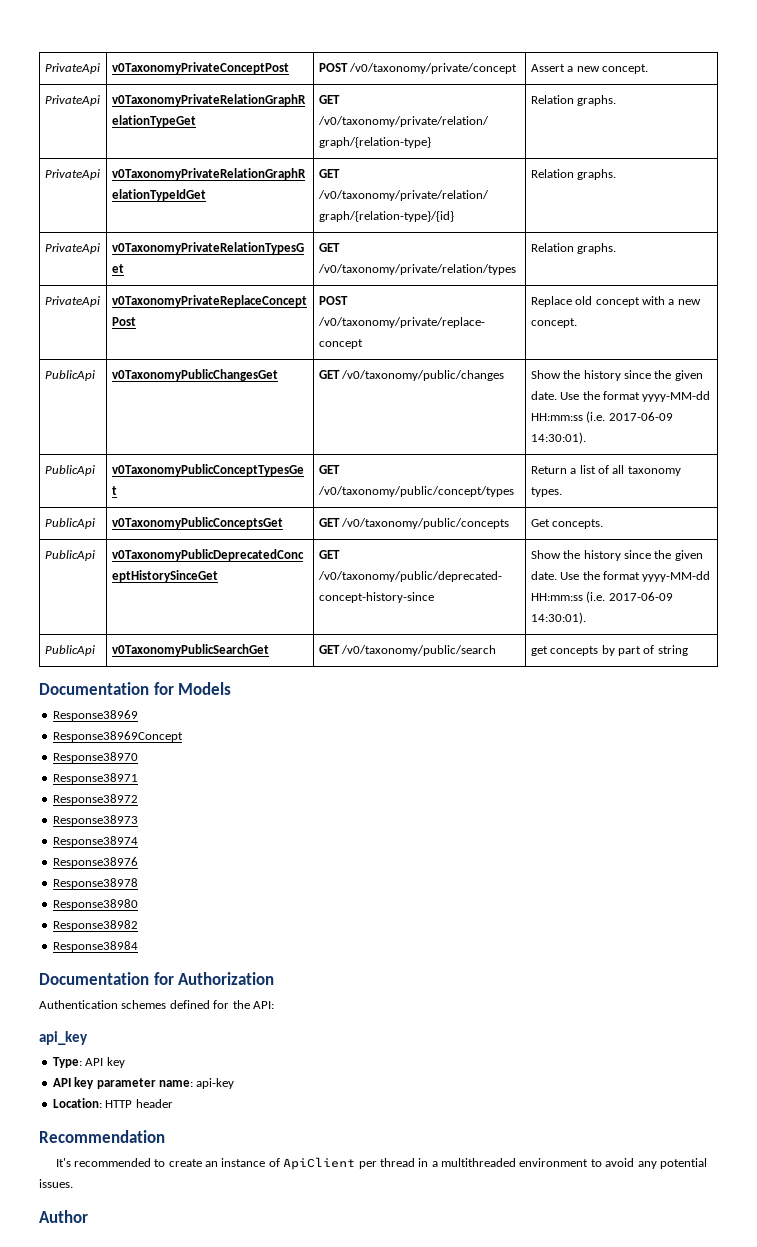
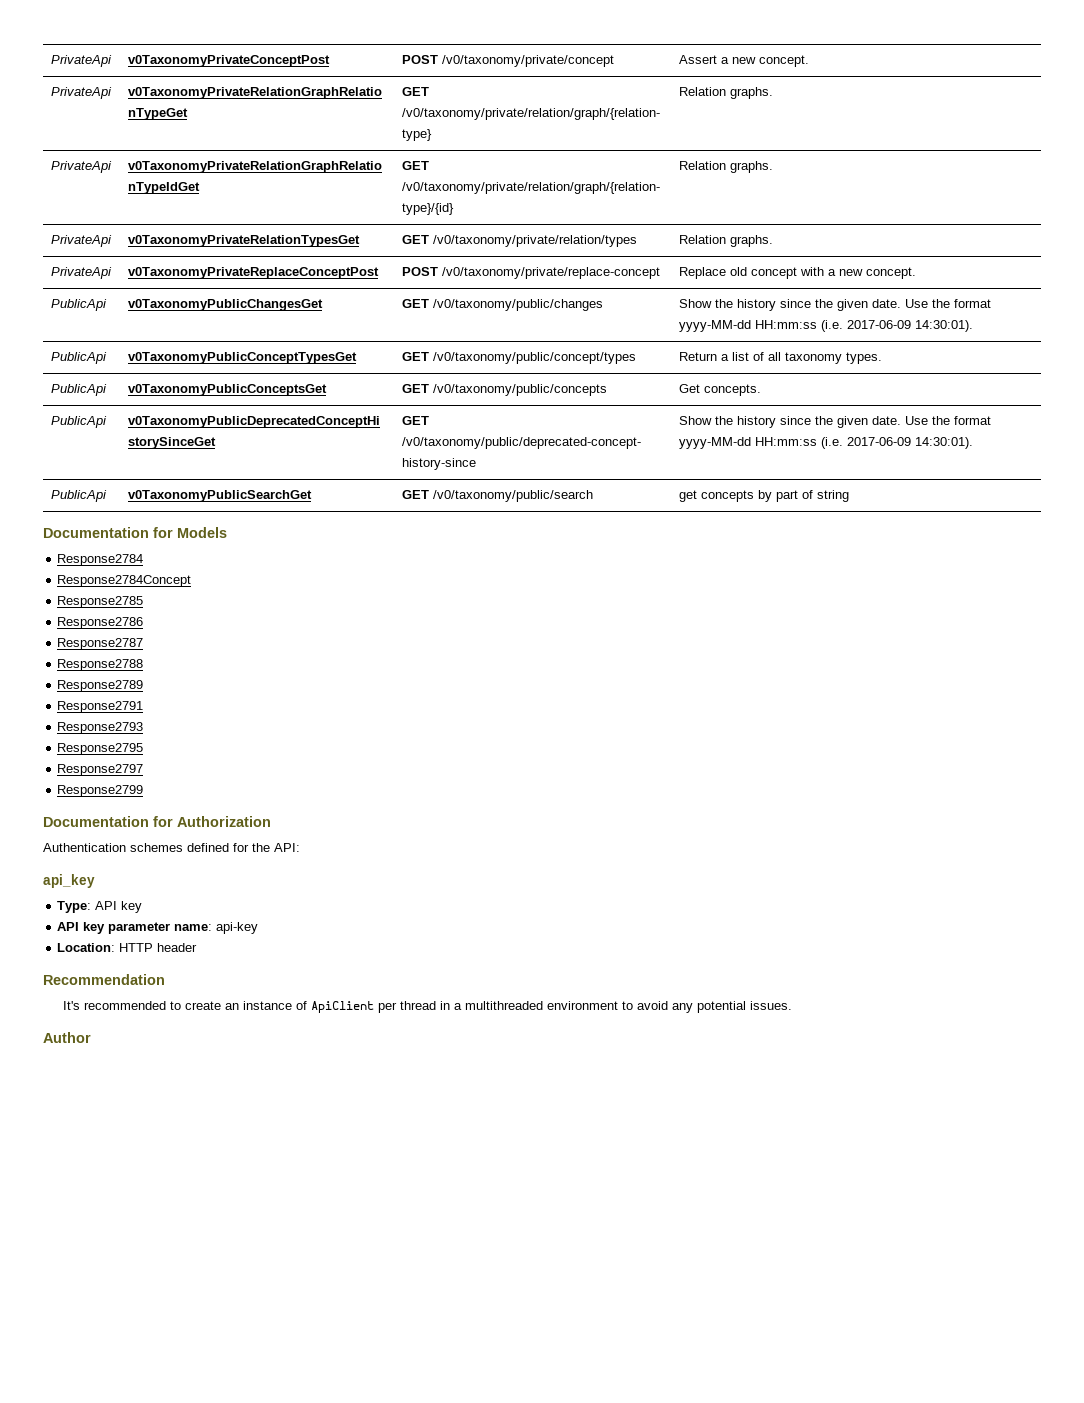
[52,710,138,721] [52,731,183,742] [52,752,138,763] [52,773,138,784] [52,794,138,805] [52,815,138,826] [52,836,138,847] [52,857,138,868] [52,878,138,889] [52,899,138,910] [52,920,138,931] [52,941,138,952] Response38969 // Response38969Concept // Response38970 // Response38971 // Response38972 // Response38973 // Response38974 // Response38976 // Response38978 // Response38980 // Response38982 // Response38984 -> [57,554,144,566] [57,575,192,587] [57,596,144,608] [57,617,144,629] [57,638,144,650] [57,659,144,671] [57,680,144,692] [57,701,144,713] [57,722,144,734] [57,743,144,755] [57,764,144,776] [57,785,144,797] Response2784 // Response2784Concept // Response2785 // Response2786 // Response2787 // Response2788 // Response2789 // Response2791 // Response2793 // Response2795 // Response2797 // Response2799

